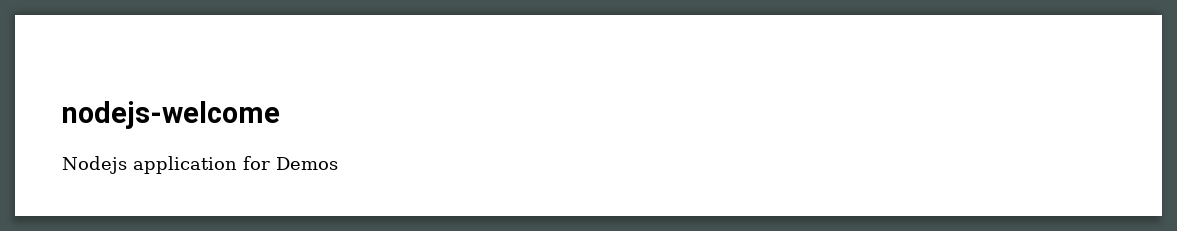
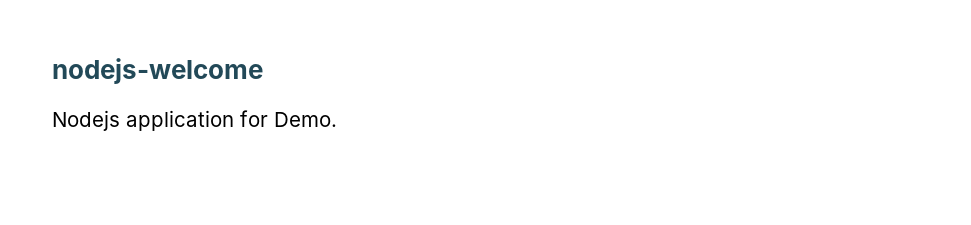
[276,157,338,170] Demos -> [274,112,337,127] Demo.

